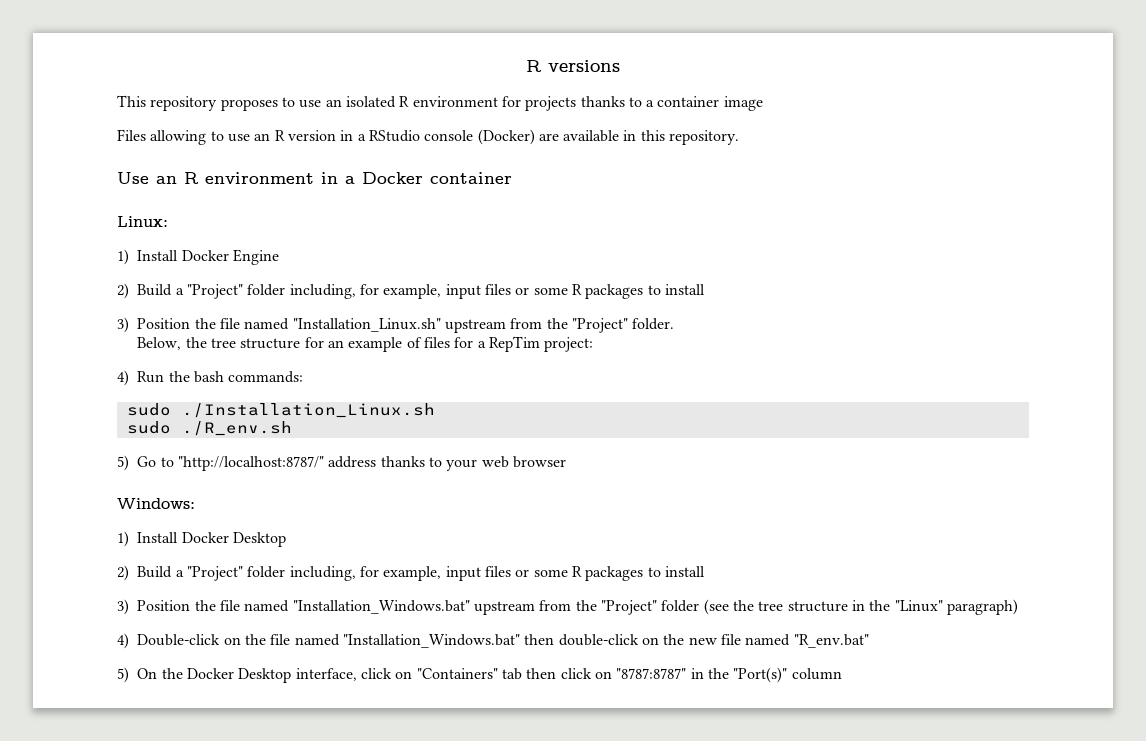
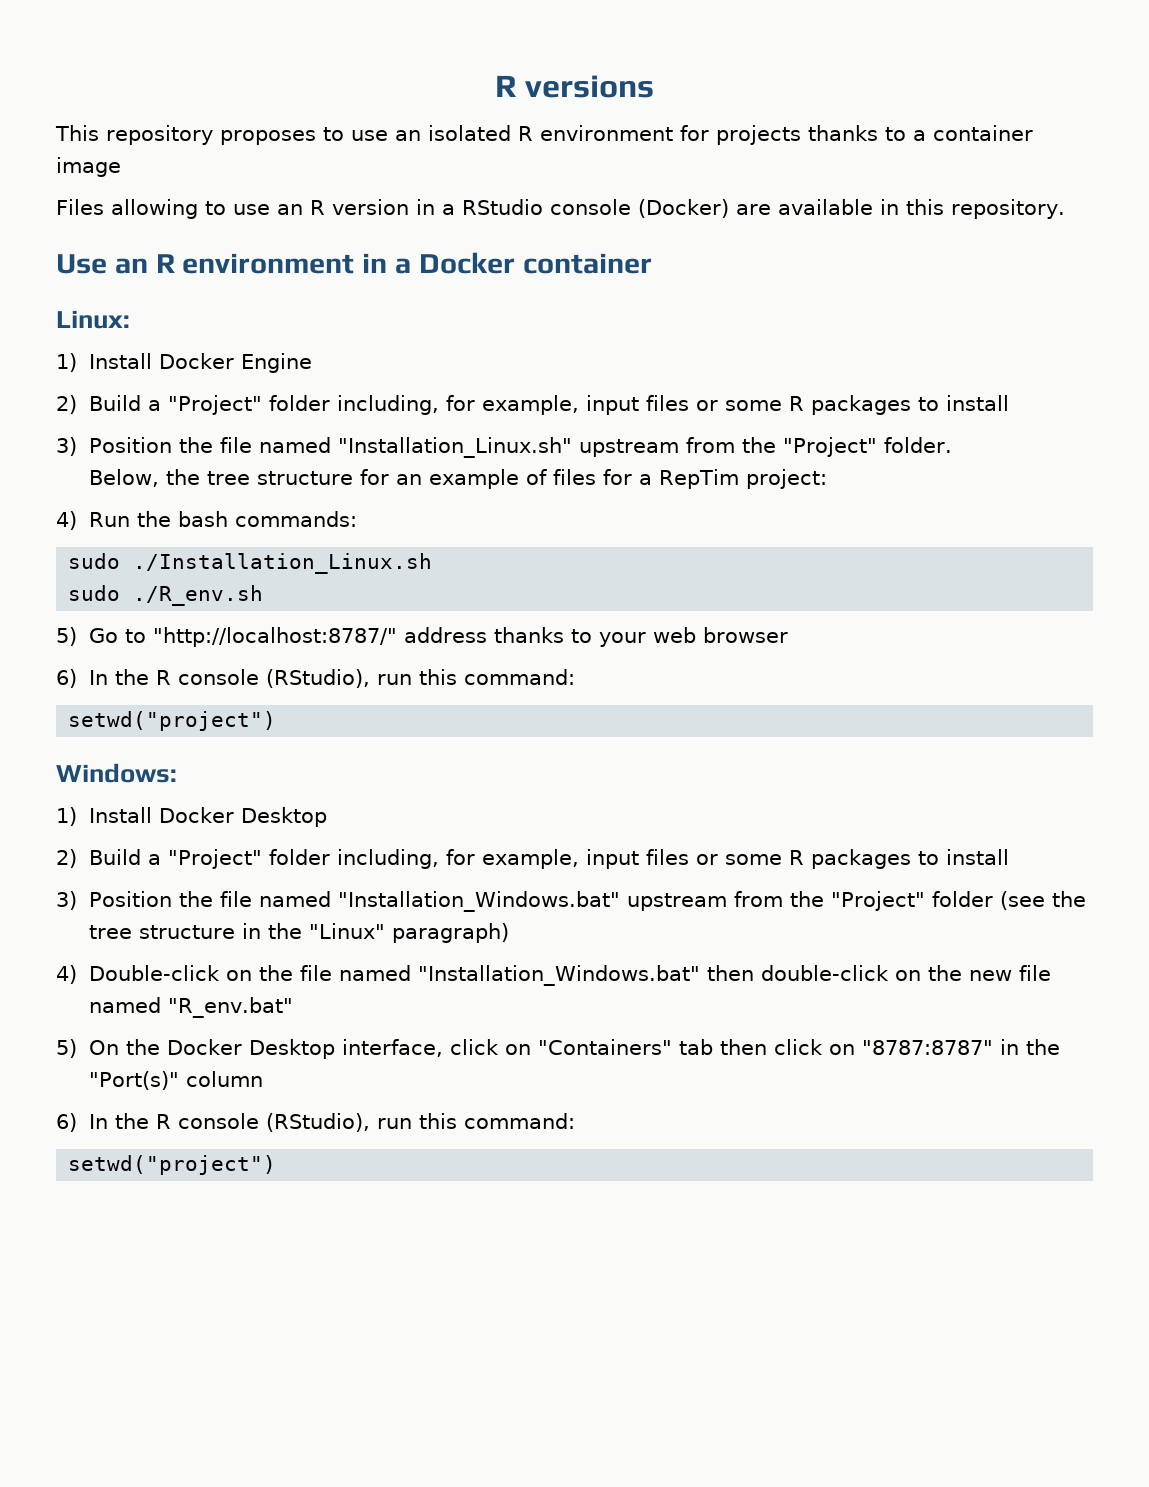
(567, 462) none -> [56,669,575,688] [68,711,277,731] // 6) In the R console (RStudio), run this command: // setwd("project")
(842, 674) none -> [56,1113,575,1132] [68,1155,277,1175] // 6) In the R console (RStudio), run this command: // setwd("project")

